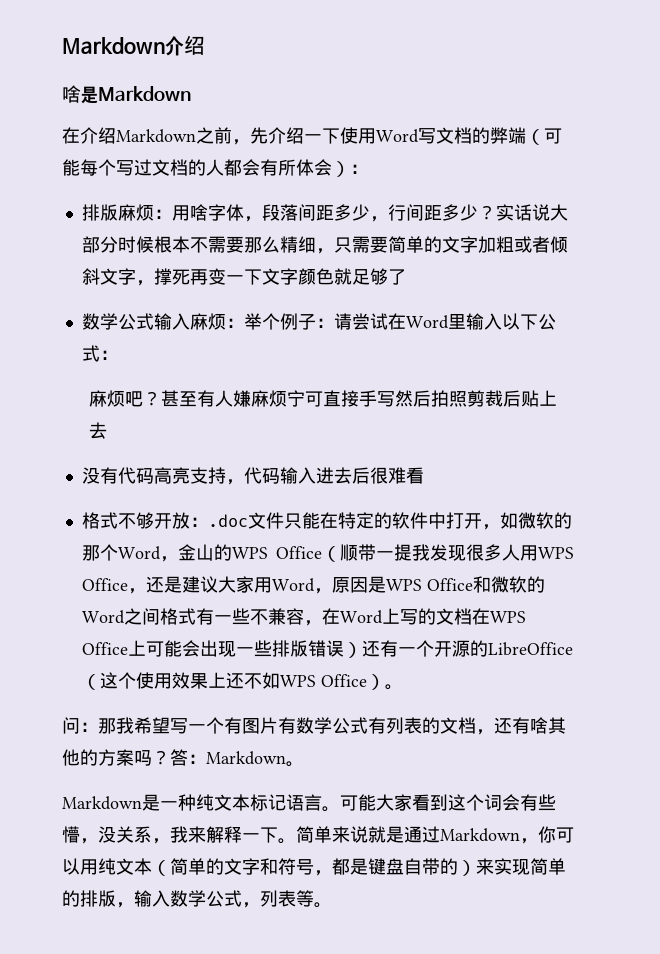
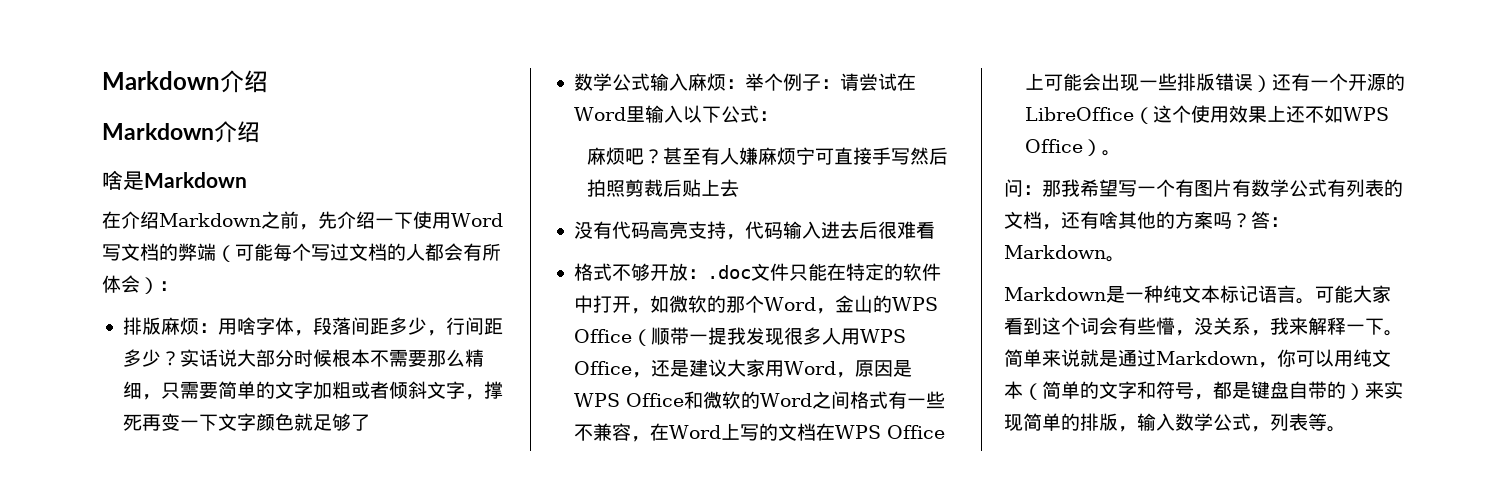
[62,36,205,56] Markdown介绍 -> [102,70,268,93] [102,121,260,143] Markdown介绍 // Markdown介绍

